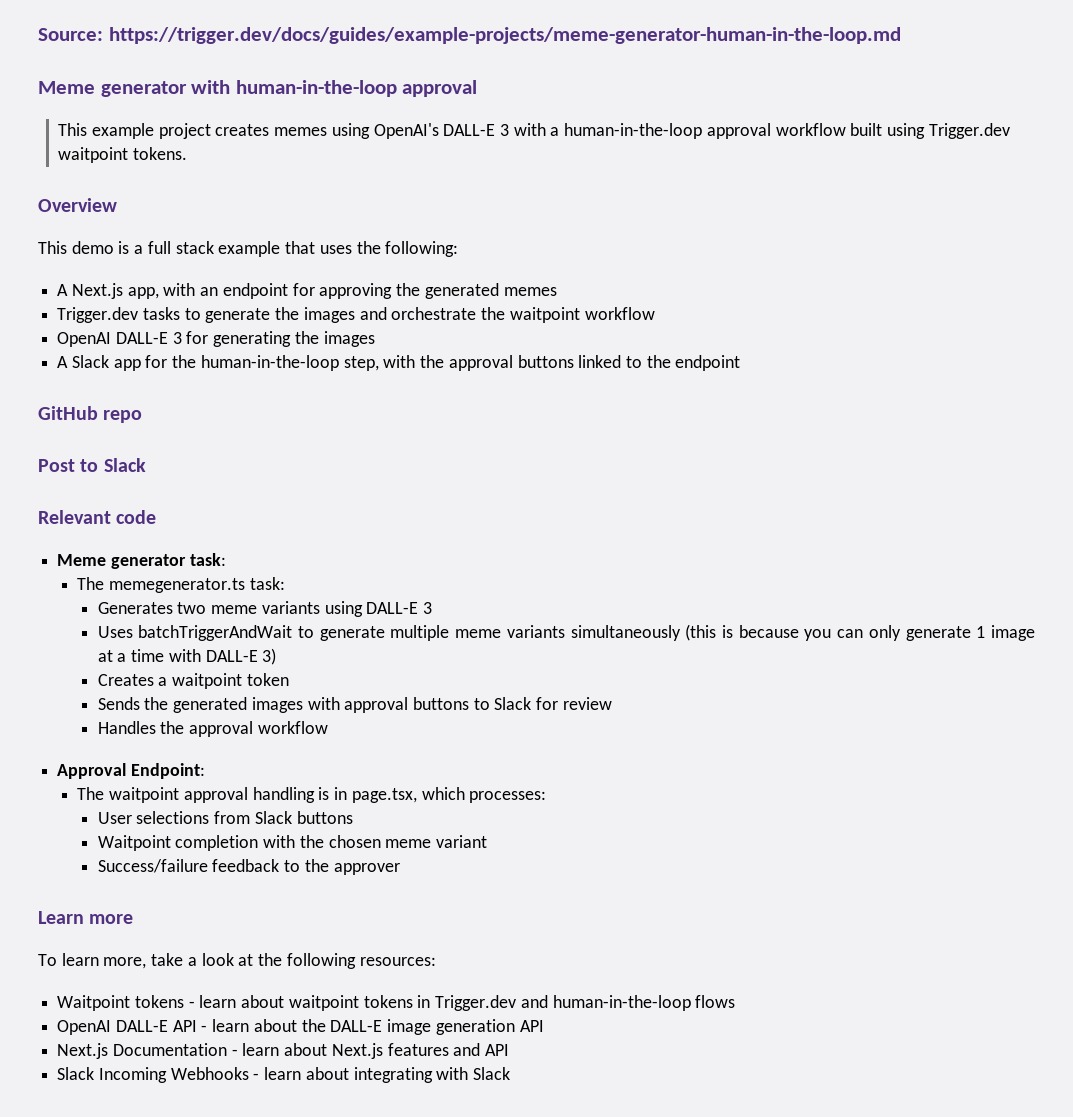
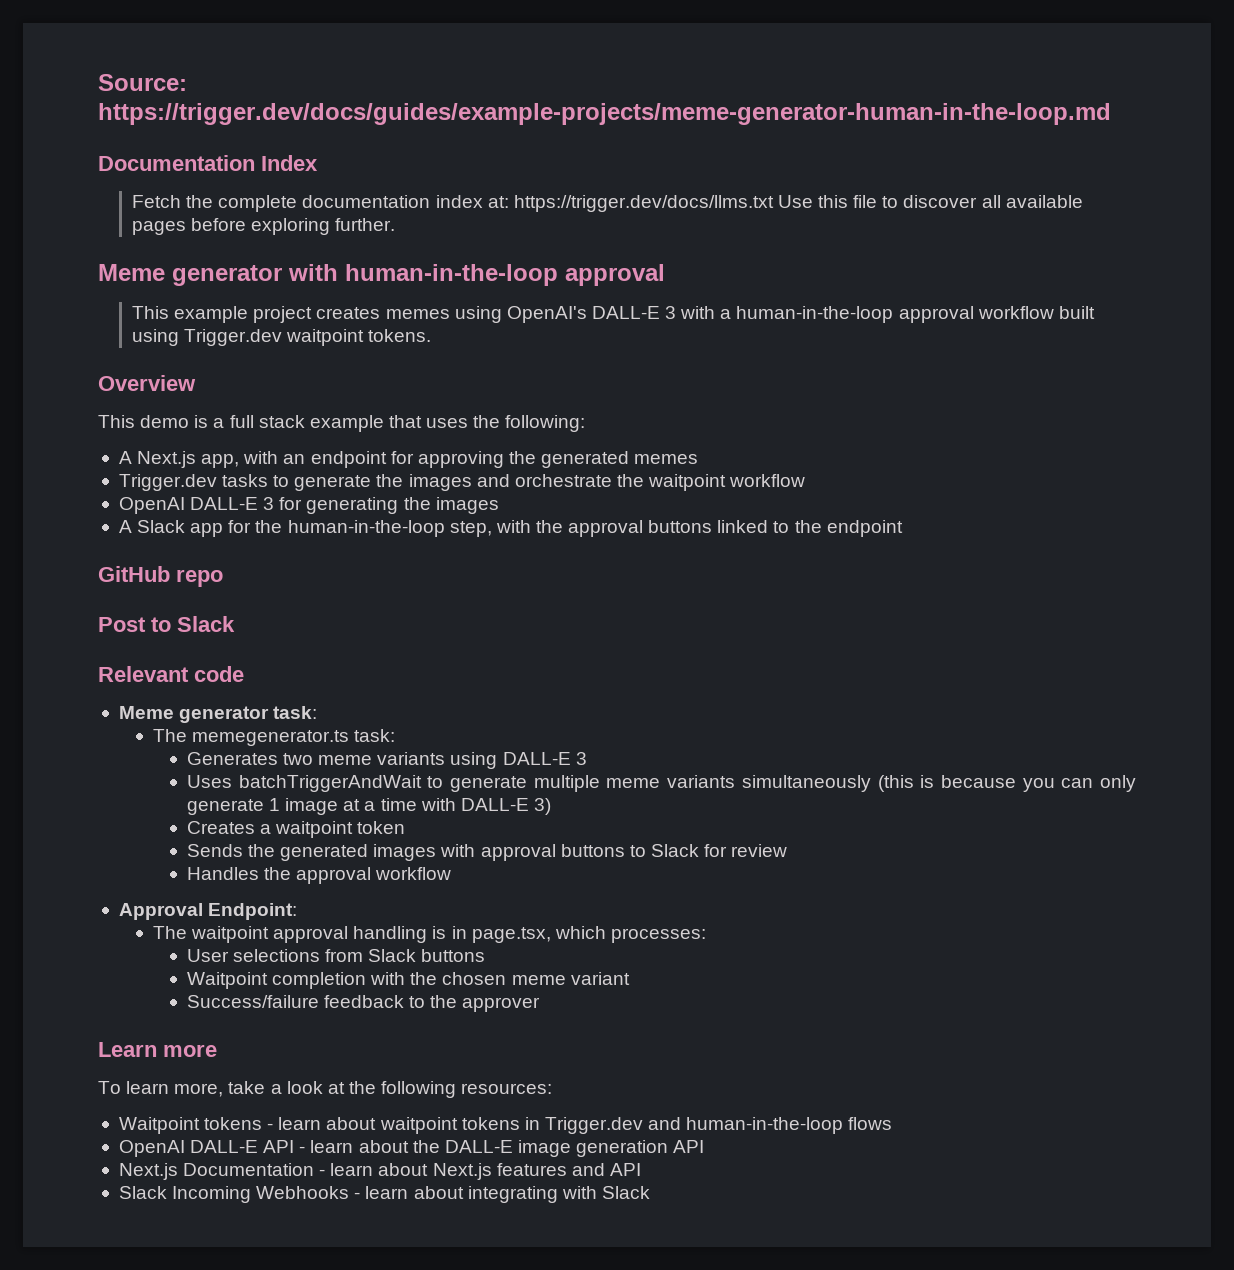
(901, 35) none -> [98,155,318,171] [132,195,1083,212] [132,218,396,235] // Documentation Index // Fetch the complete documentation index at: https://trigger.dev/docs/llms.txt Use this file to discover all available pages before exploring further.

